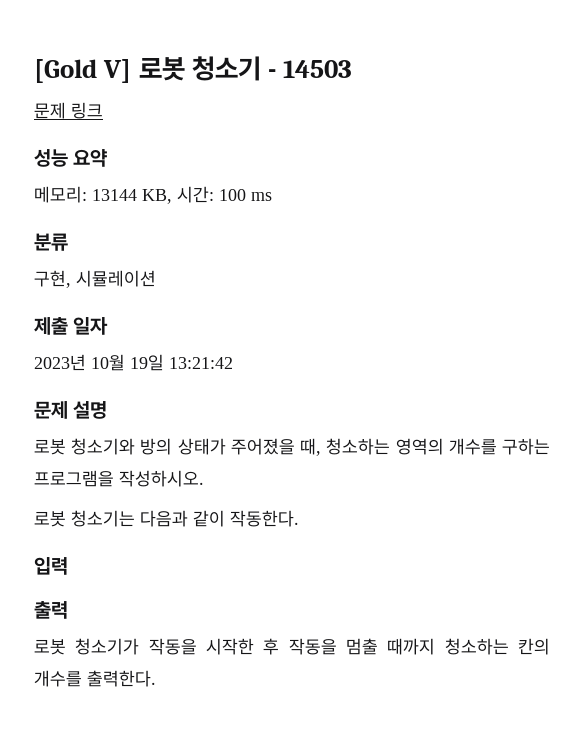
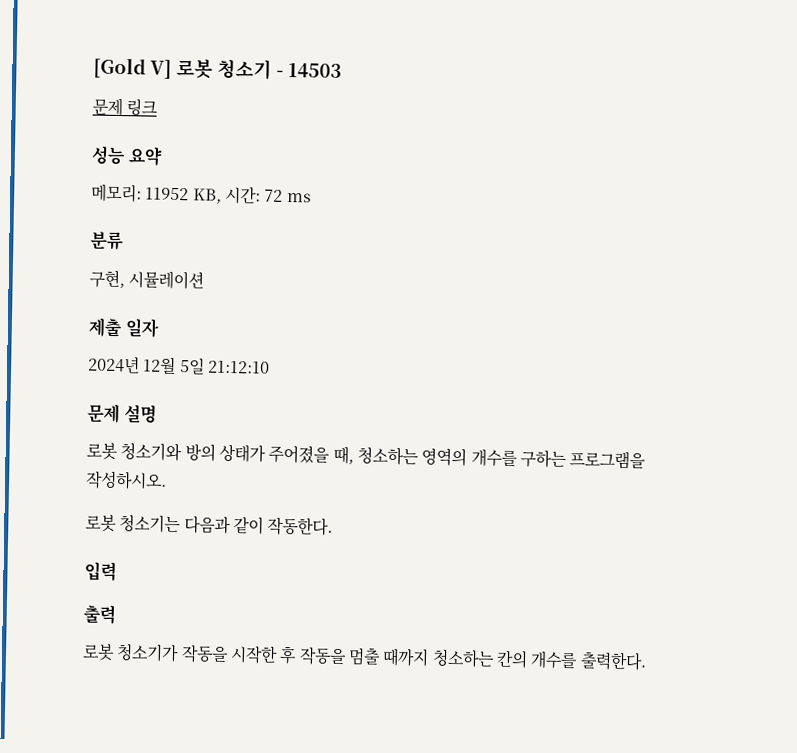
[92,189,137,201] 13144 -> [145,187,190,201] 11952
[219,189,246,201] 100 -> [264,189,284,202] 72
[34,354,233,371] 2023년 10월 19일 13:21:42 -> [88,355,270,375] 2024년 12월 5일 21:12:10

